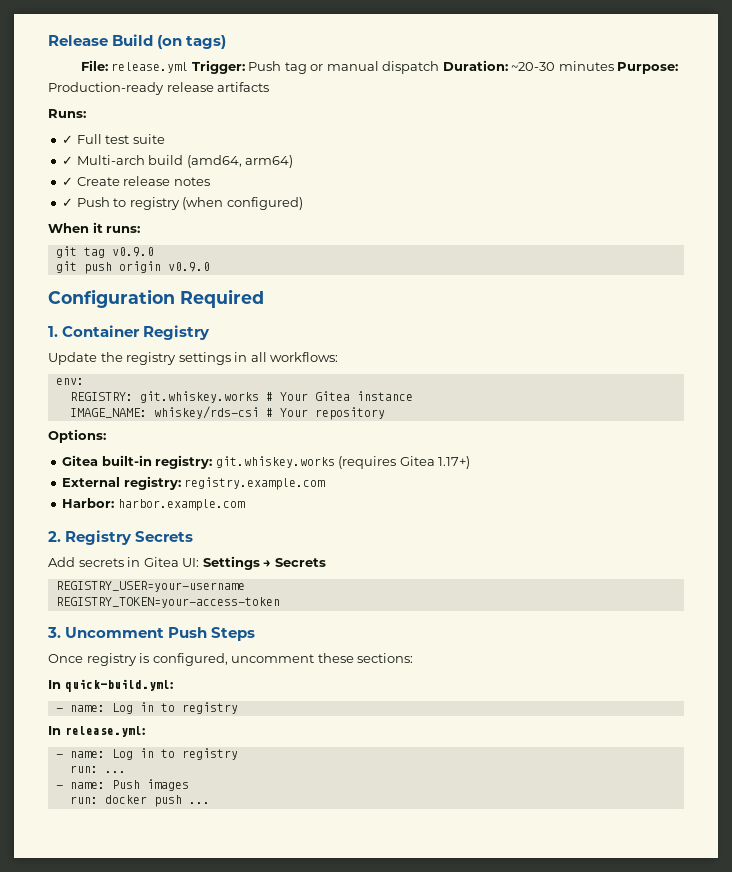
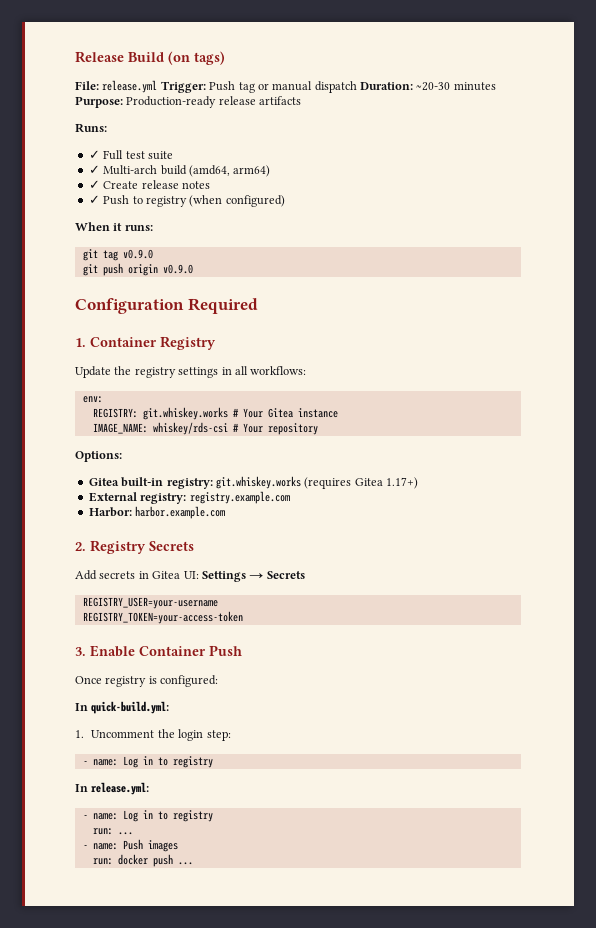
[65,627,256,641] Uncomment Push Steps -> [90,645,242,657] Enable Container Push
[152,653,414,666] [48,679,173,692] configured, uncomment these sections: // In quick-build.yml: -> [160,675,219,687] [75,701,170,714] [75,729,231,741] configured: // In quick-build.yml: // 1. Uncomment the login step:

